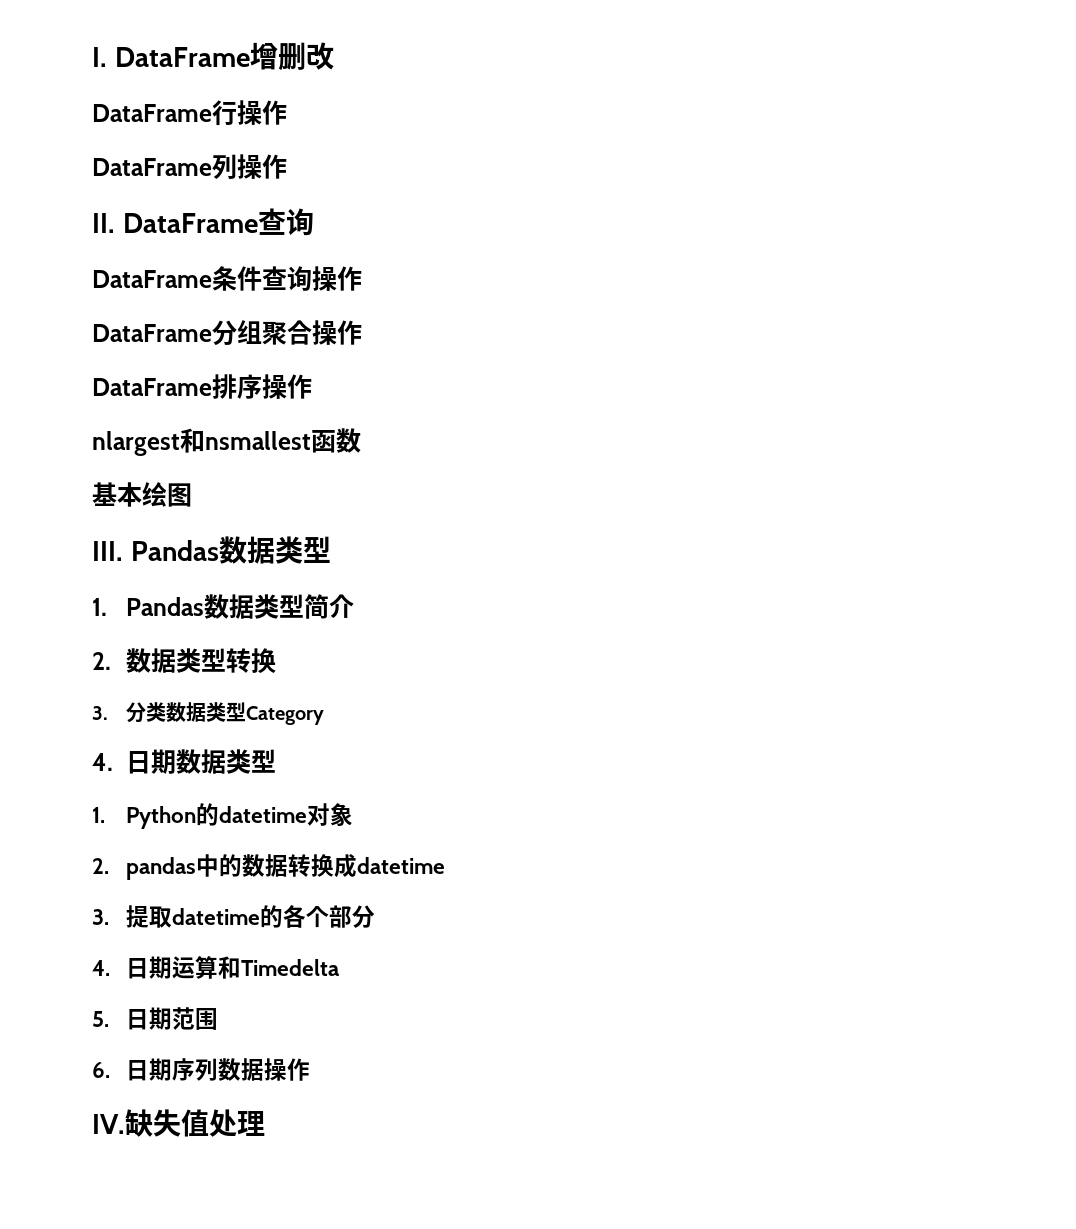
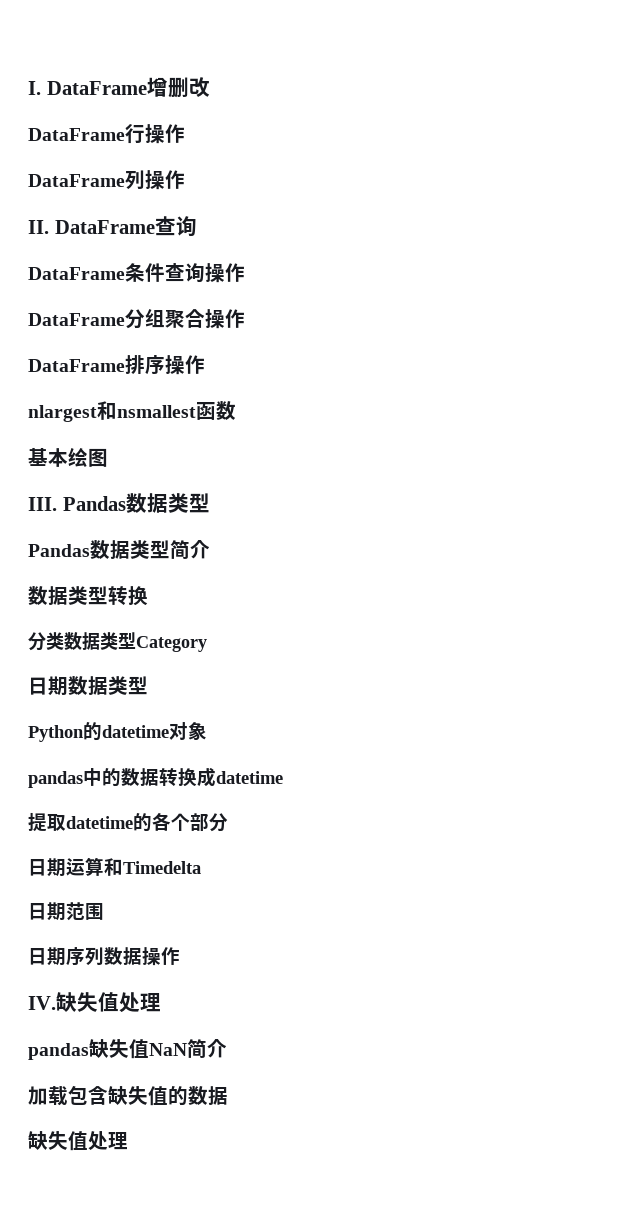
[92,598,107,616] 1. -> (210, 503) none
[92,652,111,670] 2. -> (210, 549) none
[92,706,108,720] 3. -> (148, 596) none
[92,753,113,771] 4. -> (207, 644) none
[92,807,105,823] 1. -> (148, 685) none
[92,858,109,874] 2. -> (207, 731) none
[92,909,109,925] 3. -> (283, 777) none
[92,960,110,976] 4. -> (228, 822) none
[92,1011,109,1027] 5. -> (201, 867) none
[92,1062,110,1078] 6. -> (104, 911) none
(265, 1123) none -> [28,1039,227,1060] [28,1085,228,1106] [28,1131,128,1151] // pandas缺失值NaN简介 // 加载包含缺失值的数据 // 缺失值处理

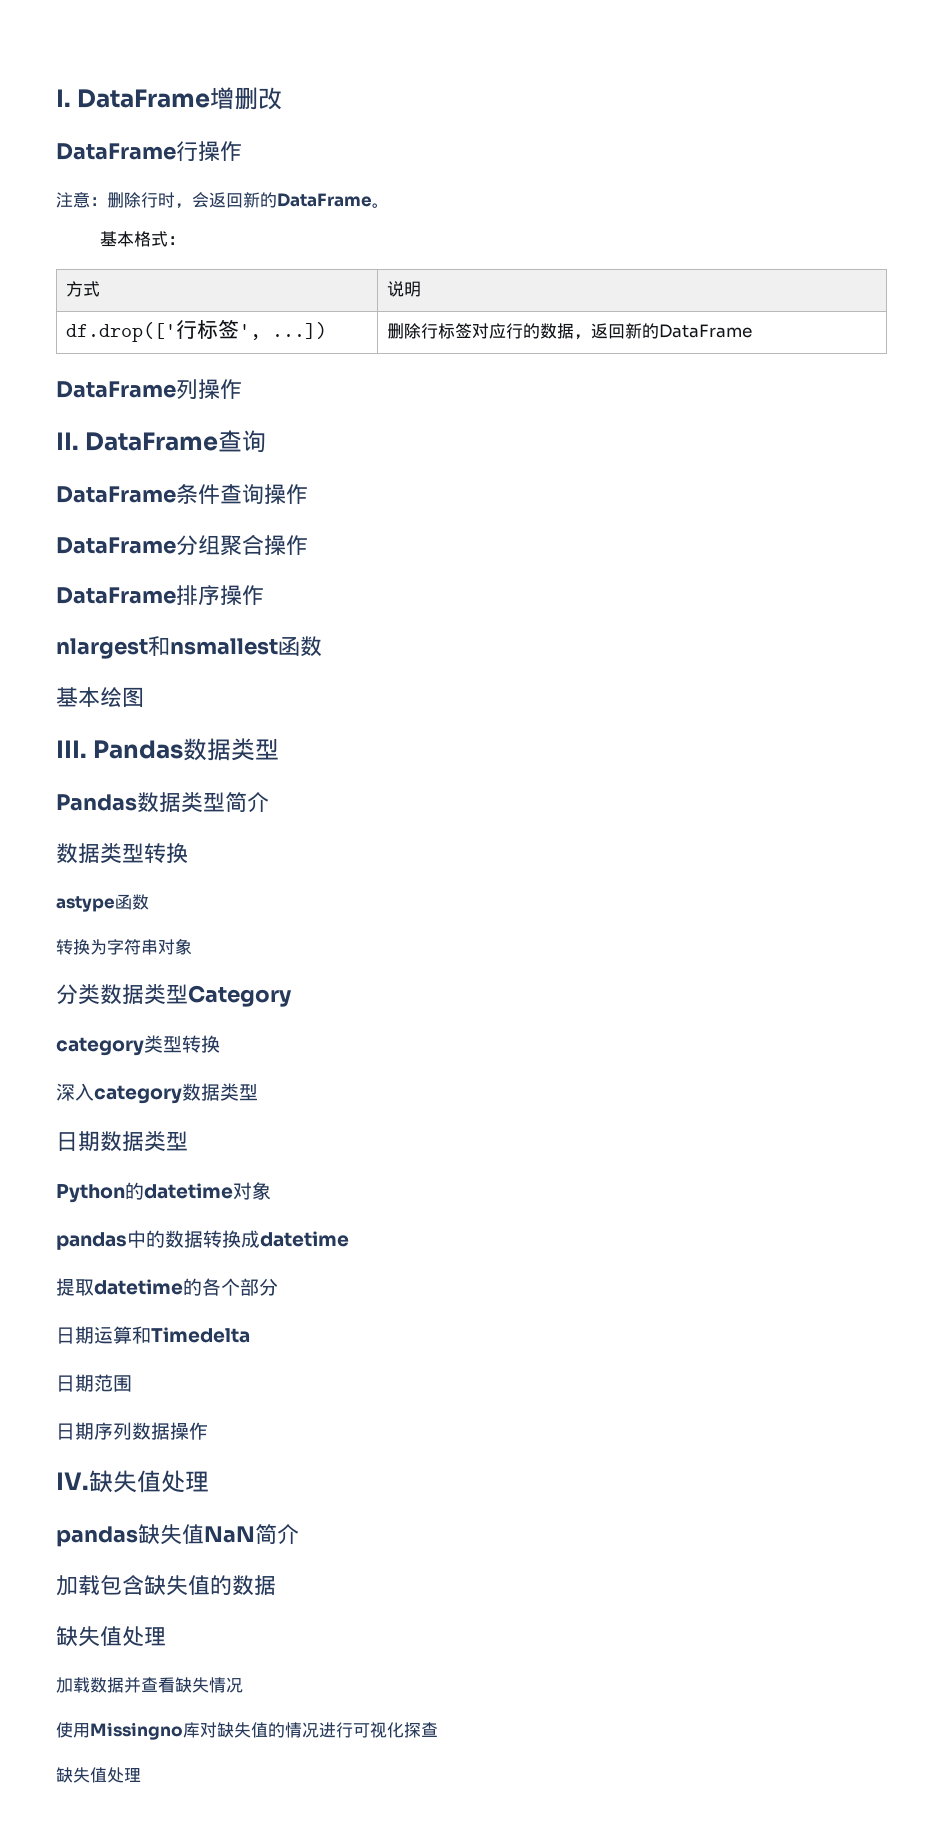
(185, 133) none -> [56,192,389,209] [100,231,186,247] [66,281,101,297] [387,281,422,297] [66,319,328,342] [387,323,753,340] // 注意：删除行时，会返回新的DataFrame。 // 基本格式： // 方式 | 说明 // df.drop(['行标签', ...]) | 删除行标签对应行的数据，返回新的DataFrame
[28,632,207,652] 分类数据类型Category -> [56,894,149,912] [56,938,192,955] [56,984,292,1007] [56,1035,220,1056] [56,1083,258,1104] astype函数 // 转换为字符串对象 // 分类数据类型Category // category类型转换 // 深入category数据类型
(128, 1141) none -> [56,1677,243,1693] [56,1722,438,1740] [56,1767,141,1783] // 加载数据并查看缺失情况 // 使用Missingno库对缺失值的情况进行可视化探查 // 缺失值处理

